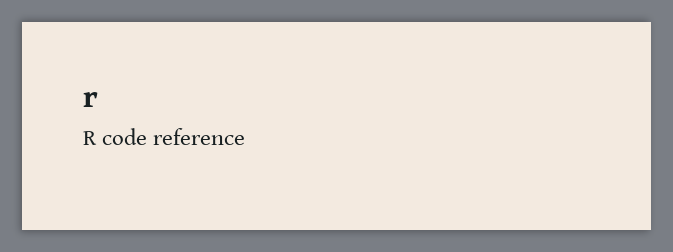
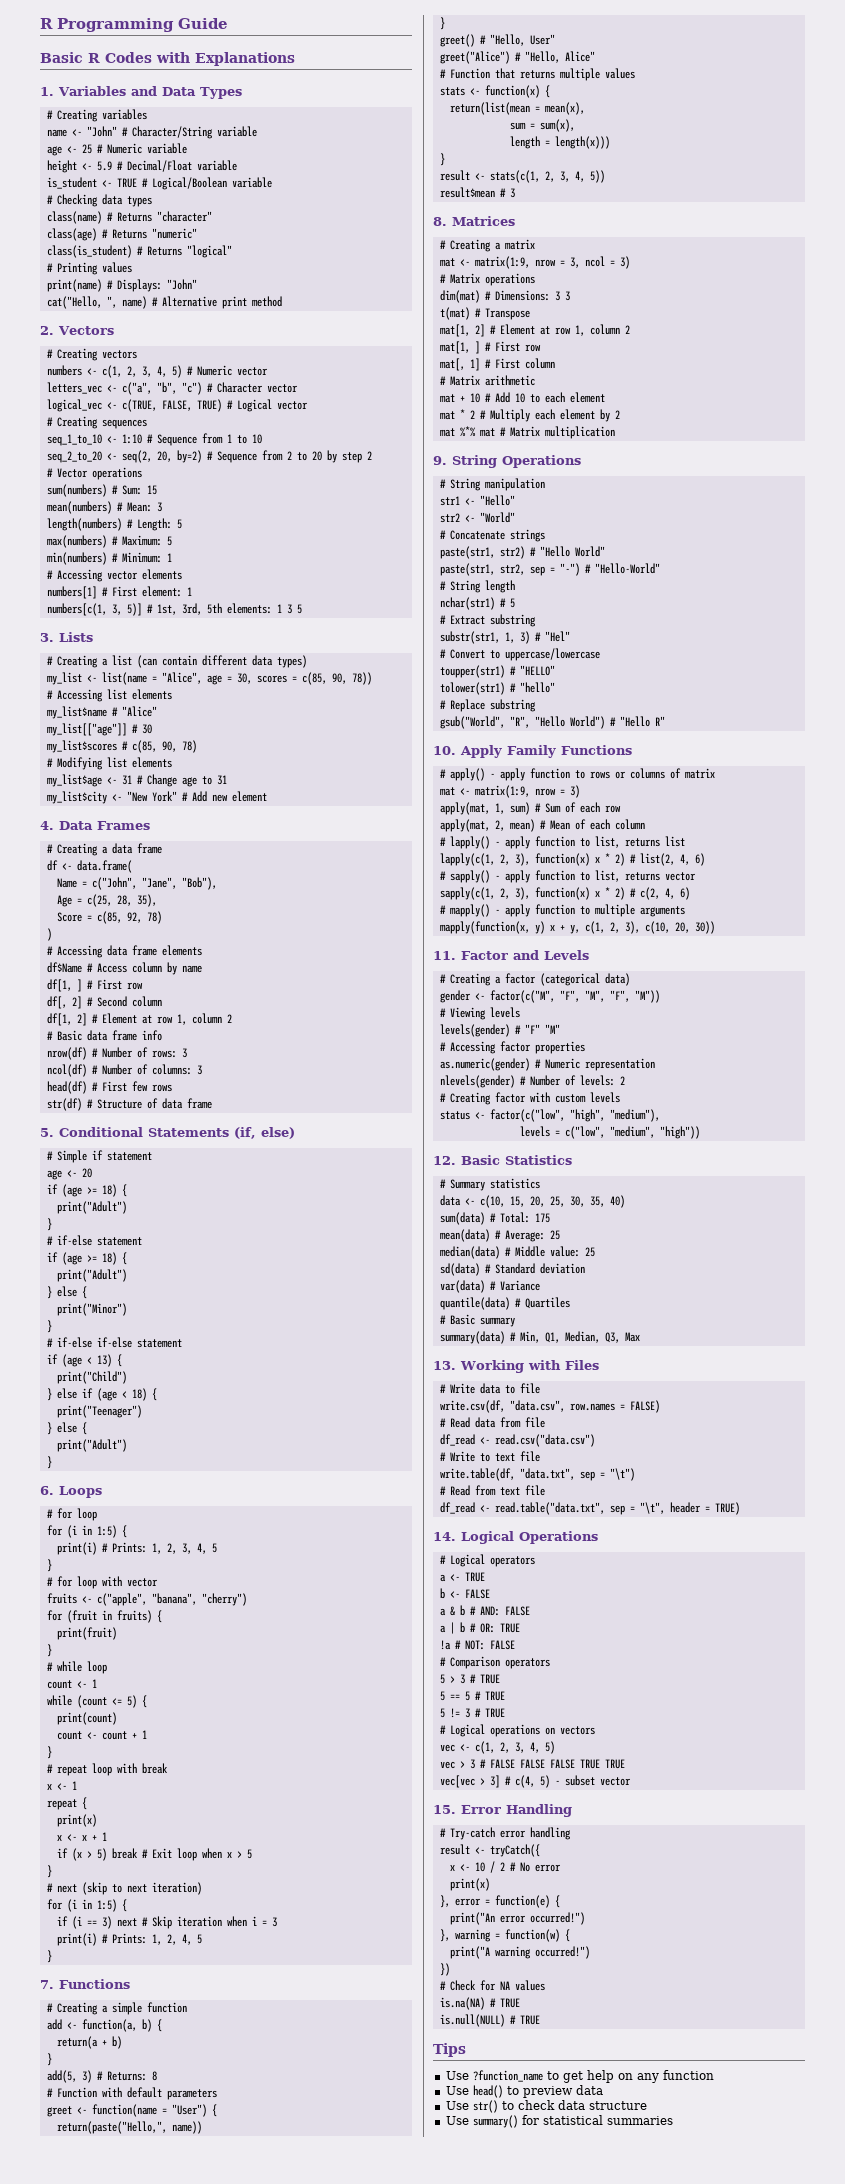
[83,92,98,107] [83,128,246,145] r // R code reference -> [40,18,228,32] [40,52,295,66] [40,86,242,99] [46,109,147,122] [46,126,257,139] [46,143,187,156] [46,160,237,173] [46,177,272,190] [46,194,152,207] [46,211,212,224] [46,228,197,241] [46,245,232,258] [46,262,132,275] [46,279,197,292] [46,296,282,309] [40,326,114,335] [46,348,137,361] [46,365,268,378] [46,382,298,395] [46,399,308,412] [46,416,147,429] [46,433,262,446] [46,450,372,463] [46,467,142,480] [46,484,157,497] [46,501,162,514] [46,518,182,531] [46,535,172,548] [46,552,172,565] [46,569,182,582] [46,586,192,599] [46,603,302,616] [40,632,93,642] [46,655,307,668] [46,672,372,685] [46,689,172,702] [46,706,157,719] [46,723,152,736] [46,740,197,753] [46,757,172,770] [46,774,227,787] [46,791,267,804] [40,821,150,830] [46,843,162,856] [46,860,132,873] [56,877,217,890] [56,894,157,907] [56,911,162,924] [46,928,52,941] [46,945,202,958] [46,962,202,975] [46,979,143,992] [46,996,162,1009] [46,1013,232,1026] [46,1030,162,1041] [46,1047,187,1060] [46,1064,202,1077] [46,1081,172,1094] [46,1098,212,1111] [40,1127,295,1139] [46,1150,152,1163] [46,1168,92,1180] [46,1184,127,1197] [56,1201,127,1214] [46,1218,52,1231] [46,1235,142,1246] [46,1252,127,1265] [56,1269,127,1282] [46,1286,87,1299] [56,1303,127,1316] [46,1320,52,1333] [46,1337,182,1348] [46,1354,122,1367] [56,1371,127,1384] [46,1388,157,1401] [56,1405,142,1418] [46,1422,87,1435] [56,1439,127,1452] [46,1456,52,1469] [40,1486,102,1498] [46,1508,97,1521] [46,1525,127,1538] [56,1542,217,1555] [46,1559,52,1572] [46,1576,158,1589] [46,1593,247,1606] [46,1610,162,1623] [56,1627,117,1640] [46,1644,52,1657] [46,1661,107,1674] [46,1679,97,1689] [46,1695,147,1708] [56,1712,117,1725] [56,1730,147,1740] [46,1746,52,1759] [46,1763,168,1776] [46,1781,77,1790] [46,1797,87,1810] [56,1814,97,1827] [56,1832,107,1841] [56,1848,252,1861] [46,1865,52,1878] [46,1882,202,1895] [46,1899,127,1912] [56,1916,277,1929] [56,1933,202,1946] [46,1950,52,1963] [40,1979,130,1989] [46,2002,187,2015] [46,2019,162,2032] [56,2036,122,2049] [46,2053,52,2066] [46,2070,157,2083] [46,2087,217,2100] [46,2104,217,2117] [56,2121,202,2134] [439,17,445,30] [439,34,555,47] [439,51,595,64] [439,68,635,81] [439,85,550,98] [449,102,585,115] [509,119,575,132] [509,136,610,149] [439,153,445,166] [439,170,605,183] [439,187,515,198] [433,216,515,226] [439,239,535,252] [439,256,630,269] [439,273,535,286] [439,290,570,303] [439,307,530,320] [439,324,630,337] [439,341,541,354] [439,358,555,371] [439,375,535,386] [439,392,605,403] [439,409,620,422] [439,426,615,439] [433,455,581,468] [439,478,545,491] [439,495,515,506] [439,512,515,523] [439,529,545,542] [439,546,605,559] [439,563,660,576] [439,580,515,593] [439,597,515,610] [439,614,536,627] [439,631,570,644] [439,648,600,661] [439,665,555,678] [439,682,555,695] [439,699,536,712] [439,716,665,729] [433,745,632,758] [439,768,715,781] [439,785,580,798] [439,802,621,815] [439,819,645,832] [439,836,685,849] [439,853,705,866] [439,870,696,883] [439,887,690,900] [439,904,685,917] [439,921,715,934] [433,950,589,960] [439,973,630,986] [439,990,660,1003] [439,1007,520,1020] [439,1024,560,1037] [439,1041,585,1054] [439,1058,655,1071] [439,1075,625,1088] [439,1092,620,1105] [439,1109,660,1122] [519,1126,700,1139] [433,1155,572,1165] [439,1178,540,1191] [439,1195,625,1208] [439,1212,550,1225] [439,1229,560,1242] [439,1246,595,1259] [439,1263,585,1276] [439,1280,540,1293] [439,1297,570,1310] [439,1314,515,1327] [439,1331,640,1344] [433,1360,599,1373] [439,1383,540,1394] [439,1400,660,1413] [439,1417,545,1428] [439,1434,595,1447] [439,1451,540,1462] [439,1468,635,1481] [439,1485,545,1496] [439,1502,740,1515] [433,1531,598,1544] [439,1554,535,1567] [439,1572,485,1582] [439,1588,490,1599] [439,1605,530,1616] [439,1622,520,1634] [439,1640,515,1650] [439,1656,550,1669] [439,1674,500,1684] [439,1691,505,1701] [439,1708,505,1718] [439,1724,595,1737] [439,1741,555,1754] [439,1759,625,1769] [439,1775,631,1788] [433,1804,572,1817] [439,1827,571,1840] [439,1844,540,1857] [449,1861,561,1873] [449,1878,490,1891] [439,1895,560,1908] [449,1912,585,1925] [439,1929,570,1942] [449,1946,590,1959] [439,1963,450,1976] [439,1980,545,1991] [439,1997,520,2010] [439,2014,540,2027] [433,2043,466,2057] [445,2070,714,2083] [445,2085,603,2098] [445,2100,647,2113] [445,2115,673,2128] R Programming Guide // Basic R Codes with Explanations // 1. Variables and Data Types // # Creating variables // name <- "John" # Character/String variable // age <- 25 # Numeric variable // height <- 5.9 # Decimal/Float variable // is_student <- TRUE # Logical/Boolean variable // # Checking data types // class(name) # Returns "character" // class(age) # Returns "numeric" // class(is_student) # Returns "logical" // # Printing values // print(name) # Displays: "John" // cat("Hello, ", name) # Alternative print method // 2. Vectors // # Creating vectors // numbers <- c(1, 2, 3, 4, 5) # Numeric vector // letters_vec <- c("a", "b", "c") # Character vector // logical_vec <- c(TRUE, FALSE, TRUE) # Logical vector // # Creating sequences // seq_1_to_10 <- 1:10 # Sequence from 1 to 10 // seq_2_to_20 <- seq(2, 20, by=2) # Sequence from 2 to 20 by step 2 // # Vector operations // sum(numbers) # Sum: 15 // mean(numbers) # Mean: 3 // length(numbers) # Length: 5 // max(numbers) # Maximum: 5 // min(numbers) # Minimum: 1 // # Accessing vector elements // numbers[1] # First element: 1 // numbers[c(1, 3, 5)] # 1st, 3rd, 5th elements: 1 3 5 // 3. Lists // # Creating a list (can contain different data types) // my_list <- list(name = "Alice", age = 30, scores = c(85, 90, 78)) // # Accessing list elements // my_list$name # "Alice" // my_list[["age"]] # 30 // my_list$scores # c(85, 90, 78) // # Modifying list elements // my_list$age <- 31 # Change age to 31 // my_list$city <- "New York" # Add new element // 4. Data Frames // # Creating a data frame // df <- data.frame( // Name = c("John", "Jane", "Bob"), // Age = c(25, 28, 35), // Score = c(85, 92, 78) // ) // # Accessing data frame elements // df$Name # Access column by name // df[1, ] # First row // df[, 2] # Second column // df[1, 2] # Element at row 1, column 2 // # Basic data frame info // nrow(df) # Number of rows: 3 // ncol(df) # Number of columns: 3 // head(df) # First few rows // str(df) # Structure of data frame // 5. Conditional Statements (if, else) // # Simple if statement // age <- 20 // if (age >= 18) { // print("Adult") // } // # if-else statement // if (age >= 18) { // print("Adult") // } else { // print("Minor") // } // # if-else if-else statement // if (age < 13) { // print("Child") // } else if (age < 18) { // print("Teenager") // } else { // print("Adult") // } // 6. Loops // # for loop // for (i in 1:5) { // print(i) # Prints: 1, 2, 3, 4, 5 // } // # for loop with vector // fruits <- c("apple", "banana", "cherry") // for (fruit in fruits) { // print(fruit) // } // # while loop // count <- 1 // while (count <= 5) { // print(count) // count <- count + 1 // } // # repeat loop with break // x <- 1 // repeat { // print(x) // x <- x + 1 // if (x > 5) break # Exit loop when x > 5 // } // # next (skip to next iteration) // for (i in 1:5) { // if (i == 3) next # Skip iteration when i = 3 // print(i) # Prints: 1, 2, 4, 5 // } // 7. Functions // # Creating a simple function // add <- function(a, b) { // return(a + b) // } // add(5, 3) # Returns: 8 // # Function with default parameters // greet <- function(name = "User") { // return(paste("Hello,", name)) // } // greet() # "Hello, User" // greet("Alice") # "Hello, Alice" // # Function that returns multiple values // stats <- function(x) { // return(list(mean = mean(x), // sum = sum(x), // length = length(x))) // } // result <- stats(c(1, 2, 3, 4, 5)) // result$mean # 3 // 8. Matrices // # Creating a matrix // mat <- matrix(1:9, nrow = 3, ncol = 3) // # Matrix operations // dim(mat) # Dimensions: 3 3 // t(mat) # Transpose // mat[1, 2] # Element at row 1, column 2 // mat[1, ] # First row // mat[, 1] # First column // # Matrix arithmetic // mat + 10 # Add 10 to each element // mat * 2 # Multiply each element by 2 // mat %*% mat # Matrix multiplication // 9. String Operations // # String manipulation // str1 <- "Hello" // str2 <- "World" // # Concatenate strings // paste(str1, str2) # "Hello World" // paste(str1, str2, sep = "-") # "Hello-World" // # String length // nchar(str1) # 5 // # Extract substring // substr(str1, 1, 3) # "Hel" // # Convert to uppercase/lowercase // toupper(str1) # "HELLO" // tolower(str1) # "hello" // # Replace substring // gsub("World", "R", "Hello World") # "Hello R" // 10. Apply Family Functions // # apply() - apply function to rows or columns of matrix // mat <- matrix(1:9, nrow = 3) // apply(mat, 1, sum) # Sum of each row // apply(mat, 2, mean) # Mean of each column // # lapply() - apply function to list, returns list // lapply(c(1, 2, 3), function(x) x * 2) # list(2, 4, 6) // # sapply() - apply function to list, returns vector // sapply(c(1, 2, 3), function(x) x * 2) # c(2, 4, 6) // # mapply() - apply function to multiple arguments // mapply(function(x, y) x + y, c(1, 2, 3), c(10, 20, 30)) // 11. Factor and Levels // # Creating a factor (categorical data) // gender <- factor(c("M", "F", "M", "F", "M")) // # Viewing levels // levels(gender) # "F" "M" // # Accessing factor properties // as.numeric(gender) # Numeric representation // nlevels(gender) # Number of levels: 2 // # Creating factor with custom levels // status <- factor(c("low", "high", "medium"), // levels = c("low", "medium", "high")) // 12. Basic Statistics // # Summary statistics // data <- c(10, 15, 20, 25, 30, 35, 40) // sum(data) # Total: 175 // mean(data) # Average: 25 // median(data) # Middle value: 25 // sd(data) # Standard deviation // var(data) # Variance // quantile(data) # Quartiles // # Basic summary // summary(data) # Min, Q1, Median, Q3, Max // 13. Working with Files // # Write data to file // write.csv(df, "data.csv", row.names = FALSE) // # Read data from file // df_read <- read.csv("data.csv") // # Write to text file // write.table(df, "data.txt", sep = "\t") // # Read from text file // df_read <- read.table("data.txt", sep = "\t", header = TRUE) // 14. Logical Operations // # Logical operators // a <- TRUE // b <- FALSE // a & b # AND: FALSE // a | b # OR: TRUE // !a # NOT: FALSE // # Comparison operators // 5 > 3 # TRUE // 5 == 5 # TRUE // 5 != 3 # TRUE // # Logical operations on vectors // vec <- c(1, 2, 3, 4, 5) // vec > 3 # FALSE FALSE FALSE TRUE TRUE // vec[vec > 3] # c(4, 5) - subset vector // 15. Error Handling // # Try-catch error handling // result <- tryCatch({ // x <- 10 / 2 # No error // print(x) // }, error = function(e) { // print("An error occurred!") // }, warning = function(w) { // print("A warning occurred!") // }) // # Check for NA values // is.na(NA) # TRUE // is.null(NULL) # TRUE // Tips // Use ?function_name to get help on any function // Use head() to preview data // Use str() to check data structure // Use summary() for statistical summaries

